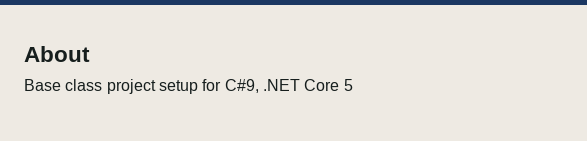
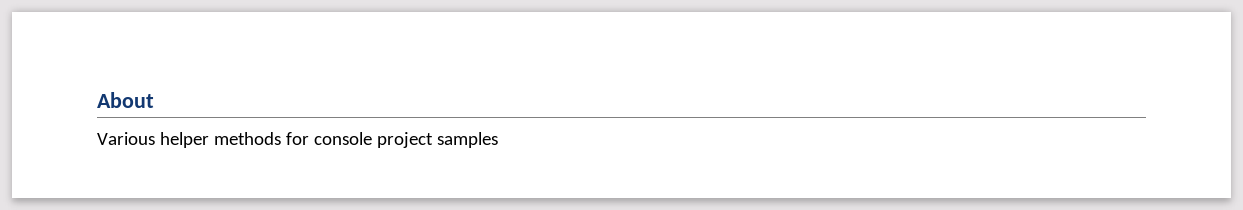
[24,79,353,94] Base class project setup for C#9, .NET Core 5 -> [97,132,498,148] Various helper methods for console project samples

